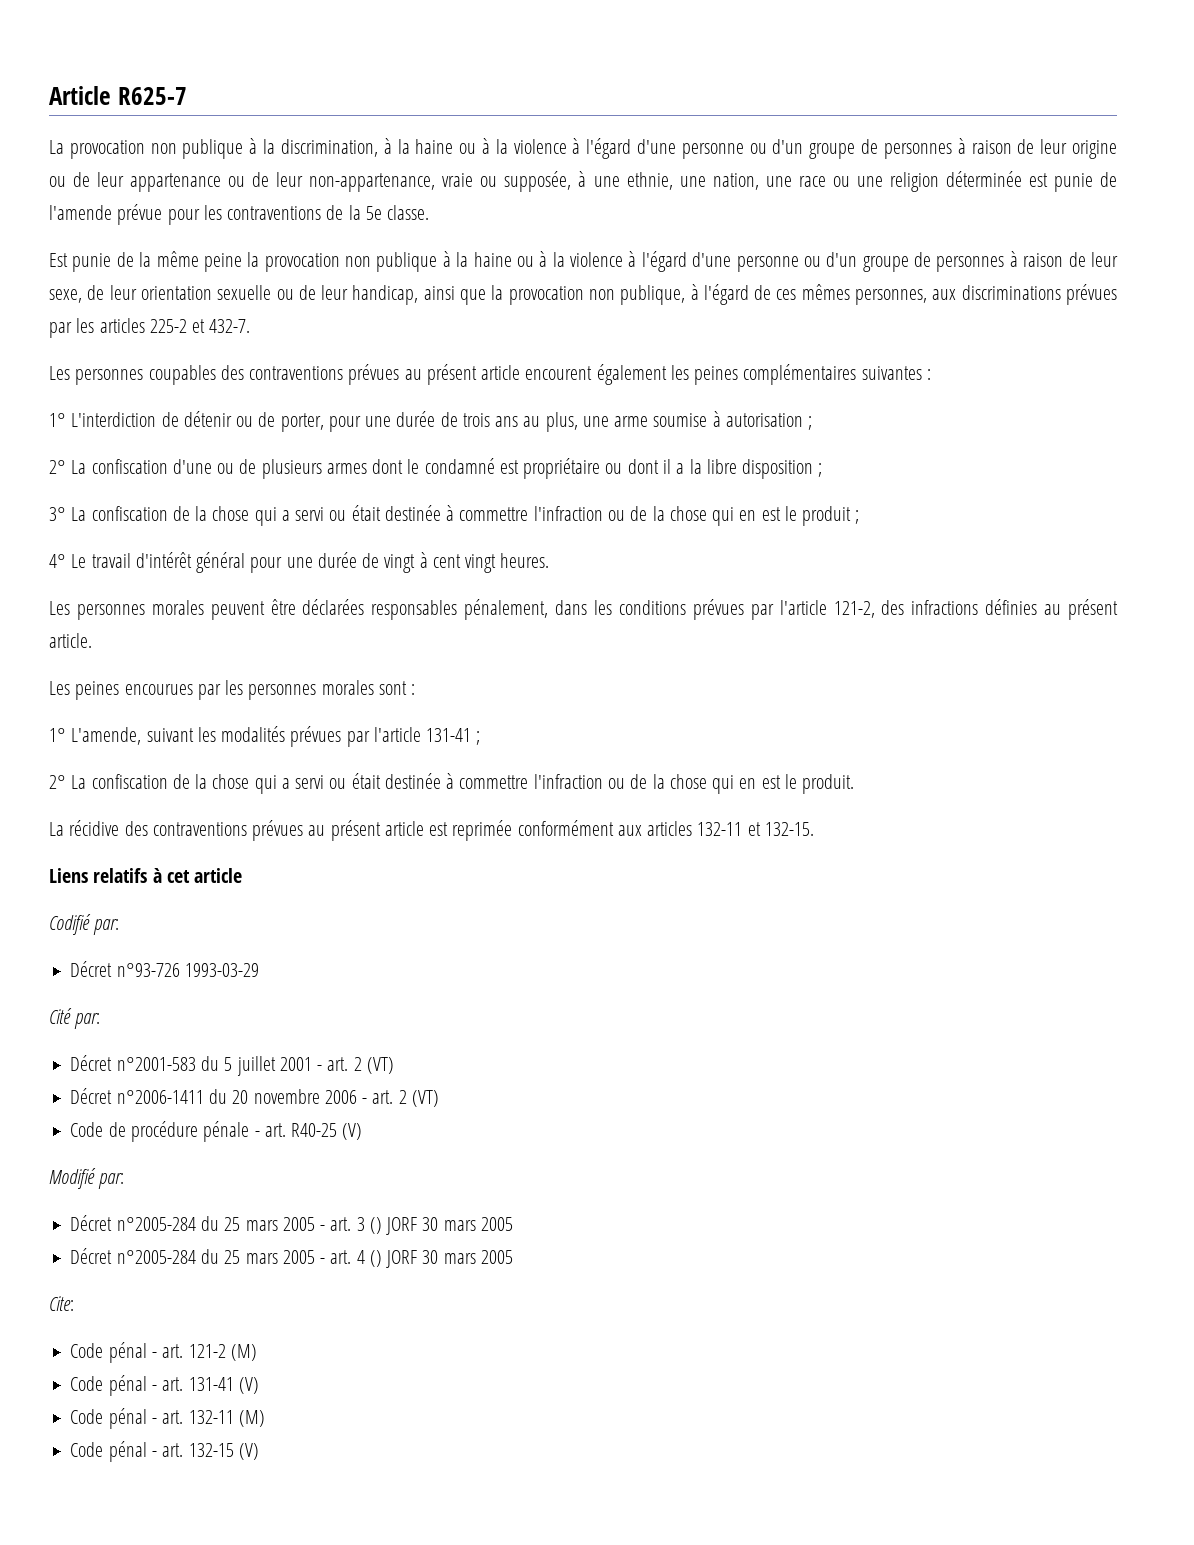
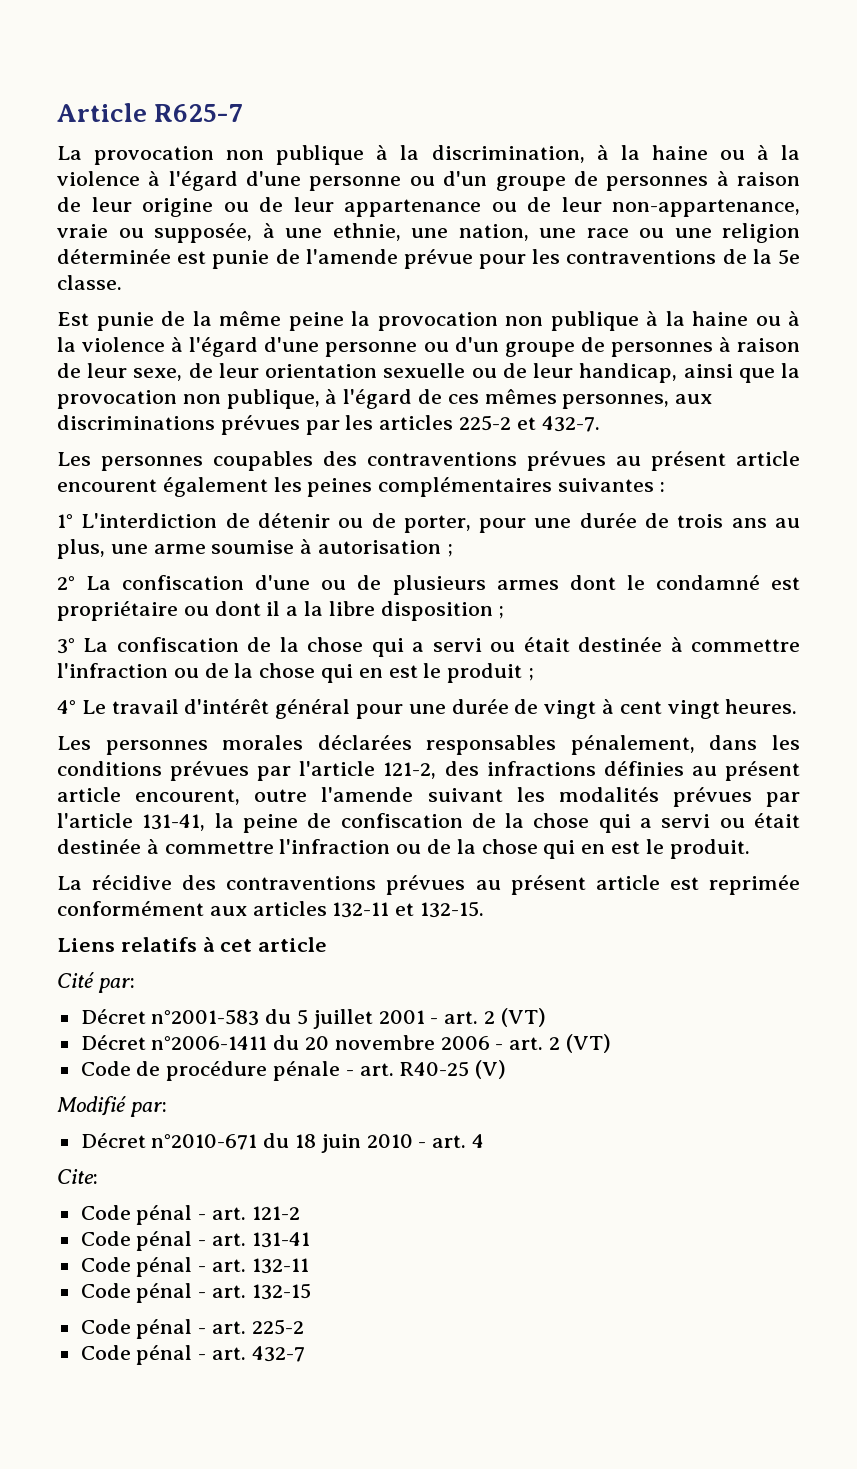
[210,599,296,620] peuvent être -> (304, 742) none
[49,633,92,648] [49,680,416,700] [49,727,142,745] article. // Les peines encourues par les personnes morales sont : // 1° L'amende, -> [57,787,414,805] article encourent, outre l'amende
[426,728,481,745] [49,775,87,789] 131-41 ; // 2° La -> [142,813,332,833] 131-41, la peine de
[49,914,120,935] [70,961,259,977] // Codifié par: // Décret n°93-726 1993-03-29 -> (328, 944) none
[116,1216,513,1235] [70,1248,513,1268] n°2005-284 du 25 mars 2005 - art. 3 () JORF 30 mars 2005 // Décret n°2005-284 du 25 mars 2005 - art. 4 () JORF 30 mars 2005 -> [151,1133,485,1153] n°2010-671 du 18 juin 2010 - art. 4
[230,1344,257,1361] (M) -> (300, 1213) none
[238,1377,259,1394] (V) -> (310, 1240) none
[238,1410,265,1427] (M) -> (309, 1266) none
[238,1443,259,1460] (V) -> [80,1319,304,1339] [80,1345,305,1365] // Code pénal - art. 225-2 // Code pénal - art. 432-7

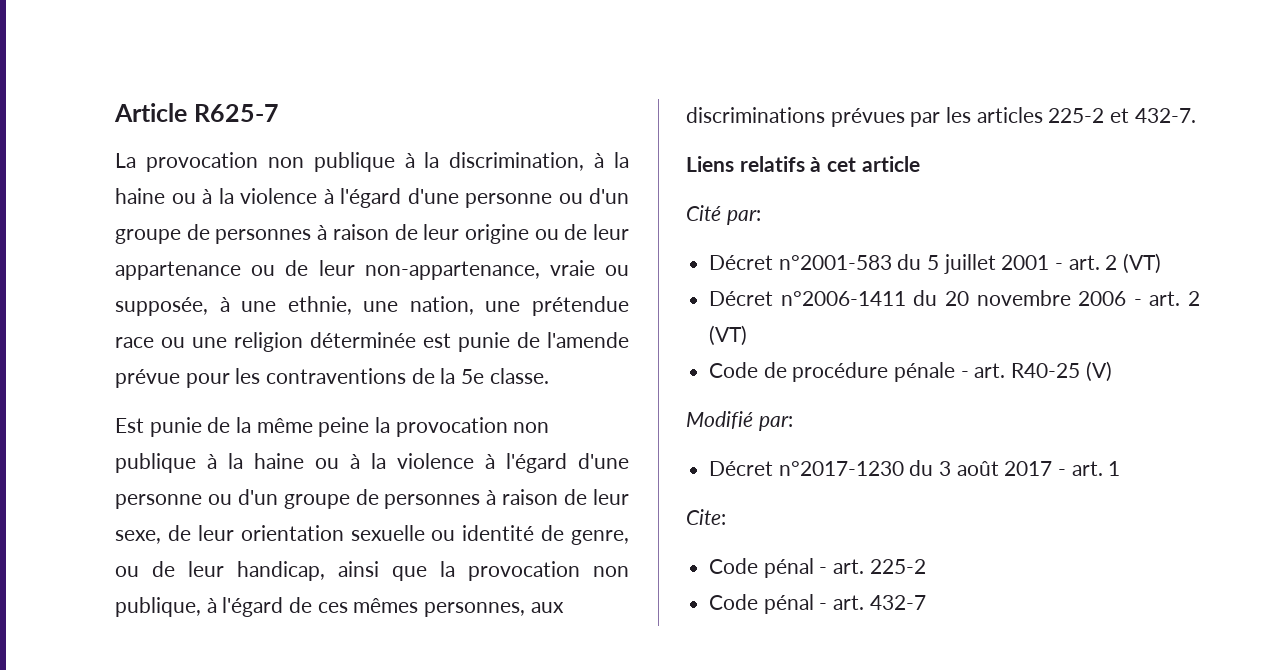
(576, 233) none -> [532,296,629,316] prétendue
(497, 373) none -> [462,525,629,545] [115,566,139,577] identité de genre, ou
[57,451,800,471] [57,477,665,497] [57,513,801,533] [57,539,453,559] [57,575,800,595] [57,601,505,621] [57,637,800,657] [57,663,535,683] [57,699,798,719] [57,735,800,755] [57,761,800,781] [57,787,800,807] [57,813,800,833] [57,839,750,859] [57,875,800,895] [57,901,485,918] // Les personnes coupables des contraventions prévues au présent article encourent également les peines complémentaires suivantes : // 1° L'interdiction de détenir ou de porter, pour une durée de trois ans au plus, une arme soumise à autorisation ; // 2° La confiscation d'une ou de plusieurs armes dont le condamné est propriétaire ou dont il a la libre disposition ; // 3° La confiscation de la chose qui a servi ou était destinée à commettre l'infraction ou de la chose qui en est le produit ; // 4° Le travail d'intérêt général pour une durée de vingt à cent vingt heures. // Les personnes morales déclarées responsables pénalement, dans les conditions prévues par l'article 121-2, des infractions définies au présent article encourent, outre l'amende suivant les modalités prévues par l'article 131-41, la peine de confiscation de la chose qui a servi ou était destinée à commettre l'infraction ou de la chose qui en est le produit. // La récidive des contraventions prévues au présent article est reprimée conformément aux articles 132-11 et 132-15. -> (1196, 115) none
[151,1133,485,1153] n°2010-671 du 18 juin 2010 - art. 4 -> [778,460,1121,476] n°2017-1230 du 3 août 2017 - art. 1
[80,1205,300,1225] [80,1231,310,1251] [80,1257,309,1277] [80,1283,311,1303] // Code pénal - art. 121-2 // Code pénal - art. 131-41 // Code pénal - art. 132-11 // Code pénal - art. 132-15 -> (726, 517) none

